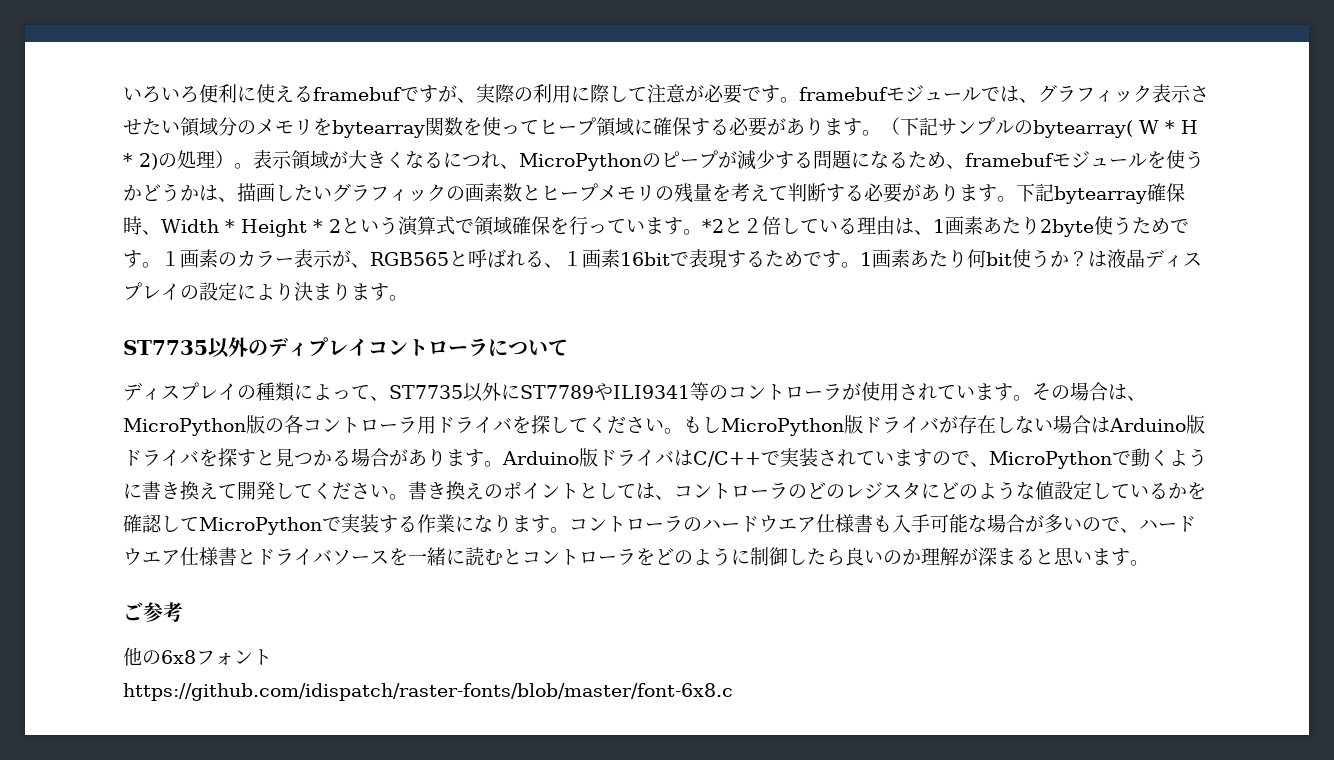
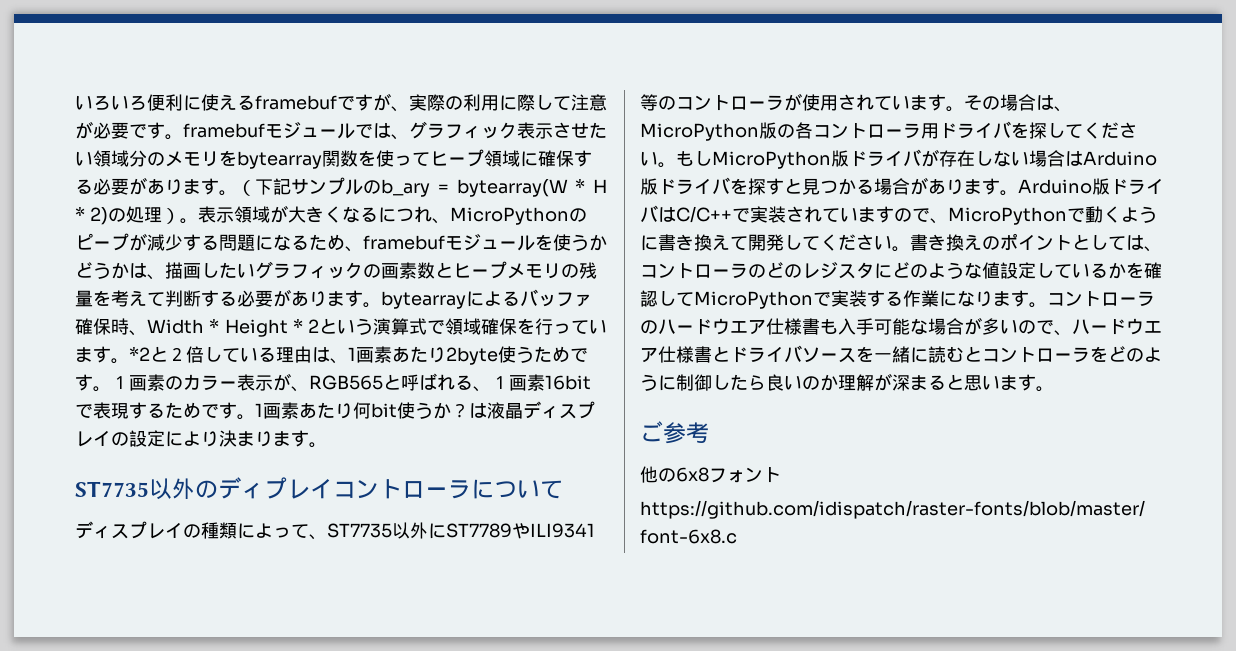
[1033,120,1159,138] bytearray( W -> [381,179,568,197] b_ary = bytearray(W
[1016,183,1147,204] 下記bytearray -> [381,289,592,309] bytearrayによるバッファ

